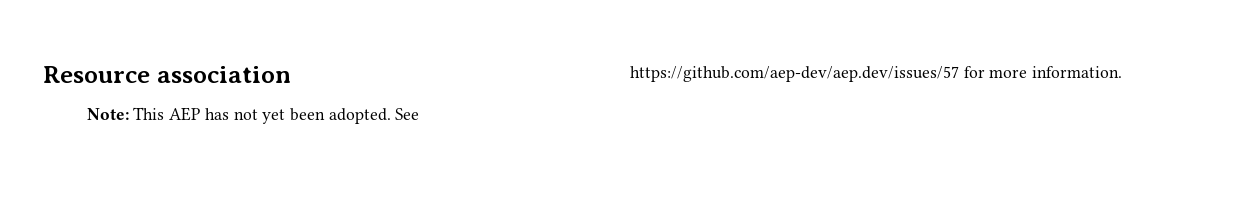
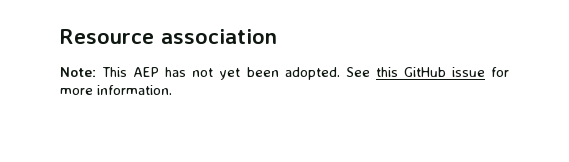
[630,66,959,82] https://github.com/aep-dev/aep.dev/issues/57 -> [375,67,485,77] this GitHub issue

